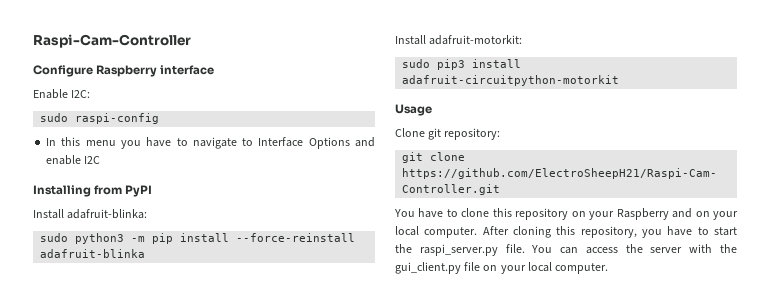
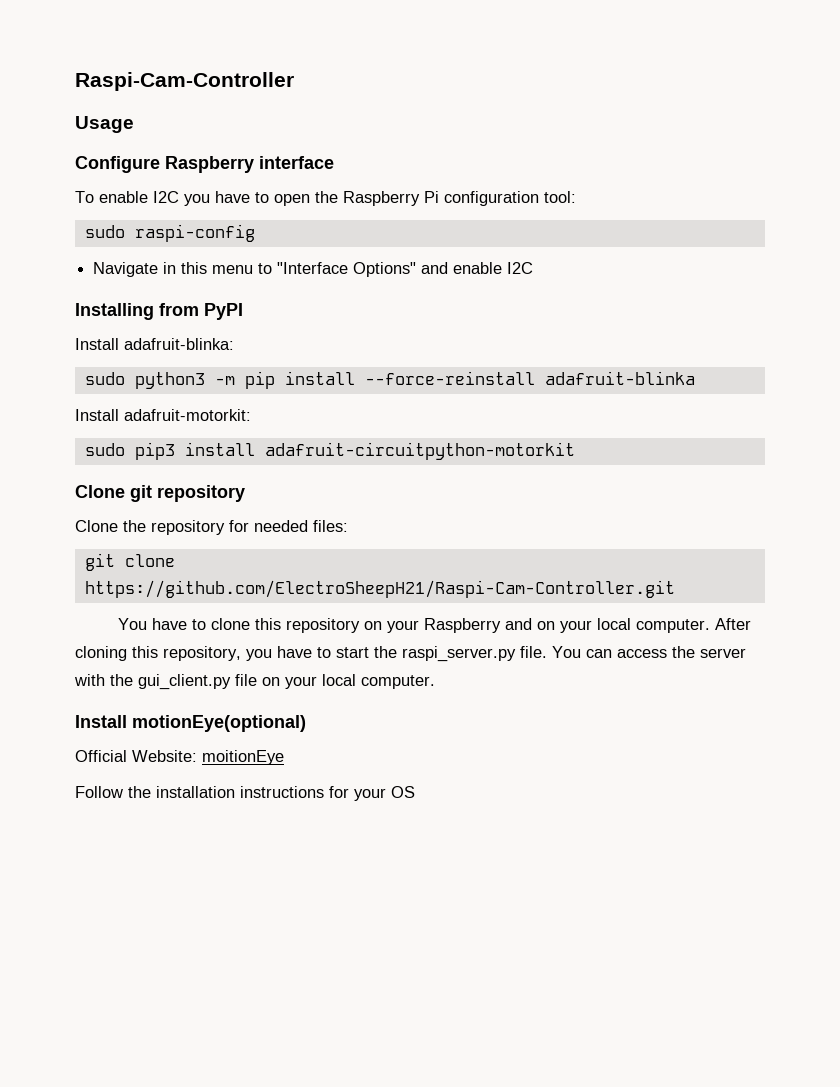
(191, 41) none -> [75,116,134,133] // Usage
[33,89,91,99] [40,113,160,124] [46,137,350,149] Enable I2C: // sudo raspi-config // In this menu you have to navigate to Interface Options -> [75,191,576,206] [84,224,255,242] [93,262,417,277] To enable I2C you have to open the Raspberry Pi configuration tool: // sudo raspi-config // Navigate in this menu to "Interface Options"
[395,104,432,116] [395,128,501,140] Usage // Clone git repository: -> [75,485,245,502] [75,520,348,535] Clone git repository // Clone the repository for needed files:
(609, 268) none -> [75,715,306,732] [75,750,284,765] [75,786,415,801] // Install motionEye(optional) // Official Website: moitionEye // Follow the installation instructions for your OS

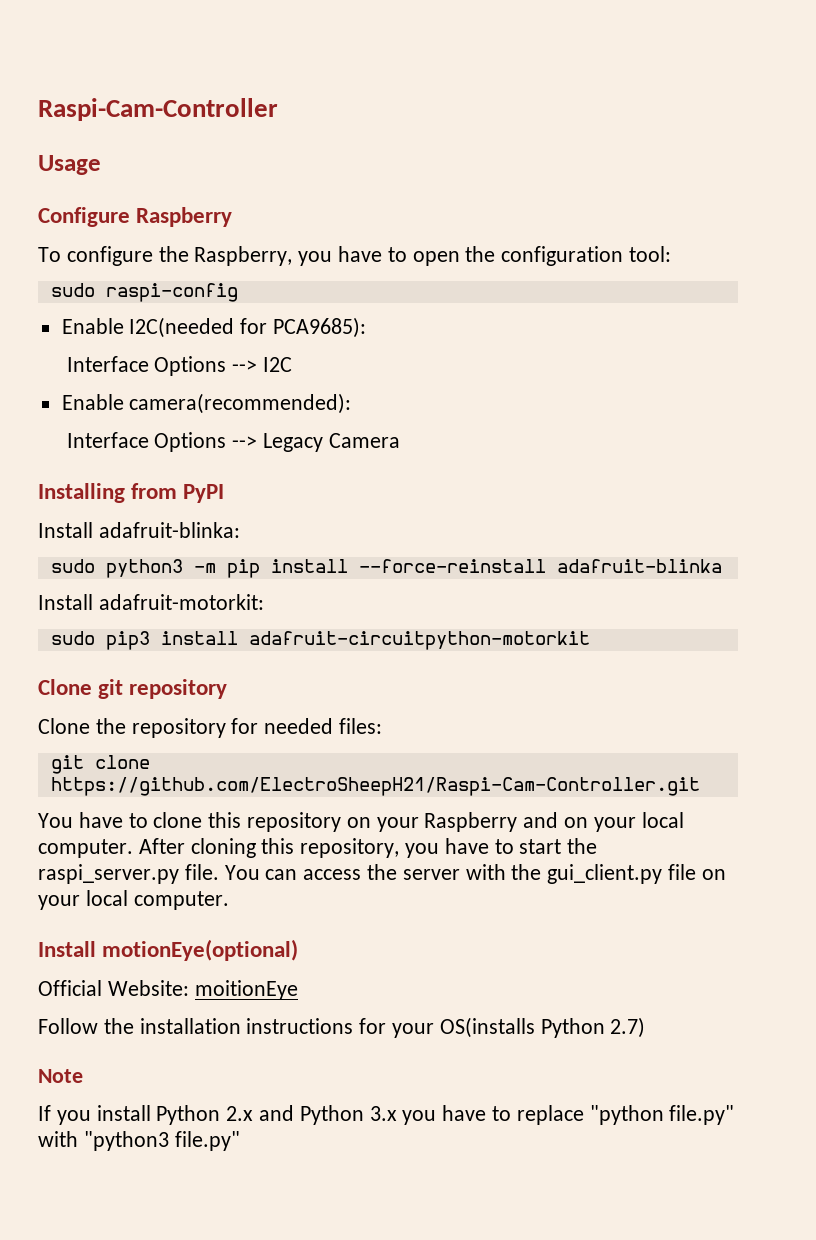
[259,156,334,169] interface -> (233, 217) none
[99,191,179,203] enable I2C -> [66,246,293,266] configure the Raspberry,
[343,191,439,206] Raspberry Pi -> (496, 254) none
[93,262,534,277] Navigate in this menu to "Interface Options" and enable I2C -> [61,317,367,338] [66,356,293,376] [61,393,352,414] [66,432,400,452] Enable I2C(needed for PCA9685): // Interface Options --> I2C // Enable camera(recommended): // Interface Options --> Legacy Camera
[391,786,415,798] OS -> [439,1017,646,1038] [38,1069,83,1083] [38,1105,735,1125] [38,1131,240,1151] OS(installs Python 2.7) // Note // If you install Python 2.x and Python 3.x you have to replace "python file.py" with "python3 file.py"

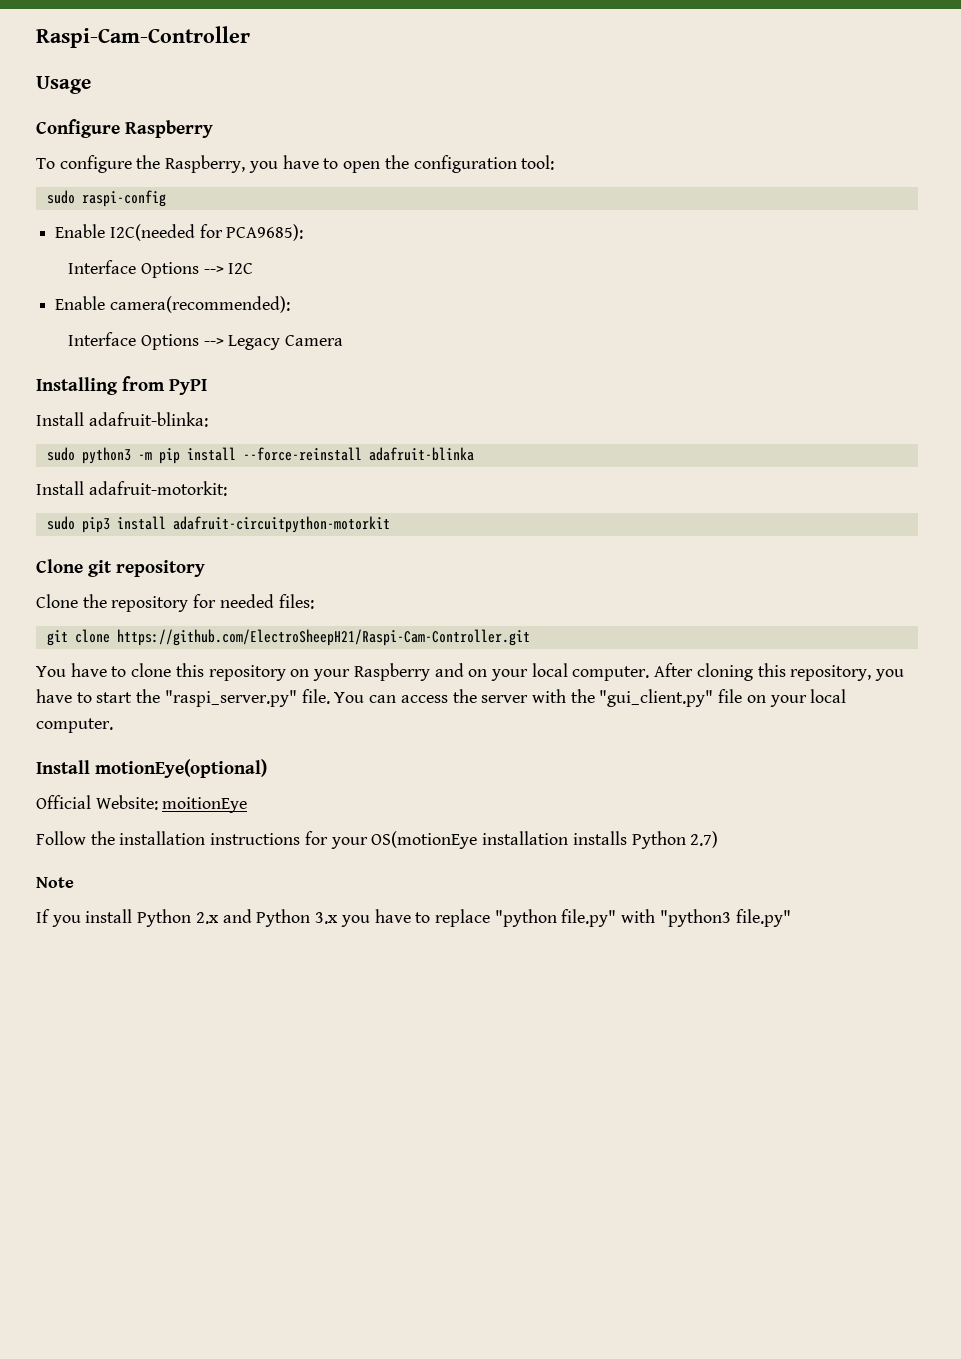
[38,864,179,884] raspi_server.py -> [164,690,297,707] "raspi_server.py"
[547,864,663,884] gui_client.py -> [599,689,714,707] "gui_client.py"
[439,1017,535,1038] OS(installs -> [371,831,627,849] OS(motionEye installation installs

